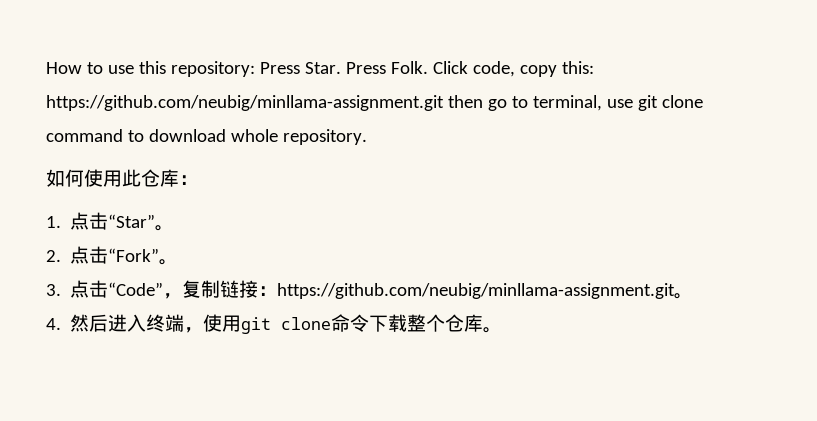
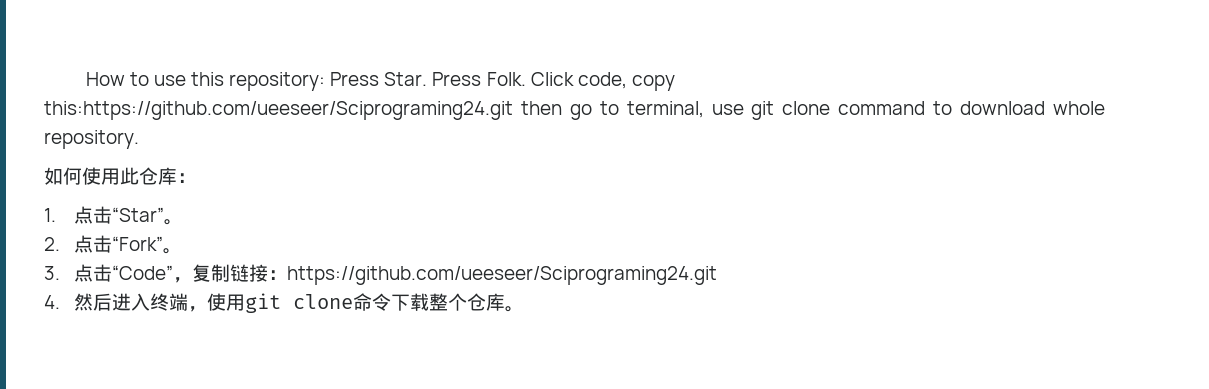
[561,61,594,74] [46,95,444,111] this: https://github.com/neubig/minllama-assignment.git -> [44,101,513,120] this:https://github.com/ueeseer/Sciprograming24.git
[277,283,694,299] https://github.com/neubig/minllama-assignment.git。 -> [286,266,717,285] https://github.com/ueeseer/Sciprograming24.git

